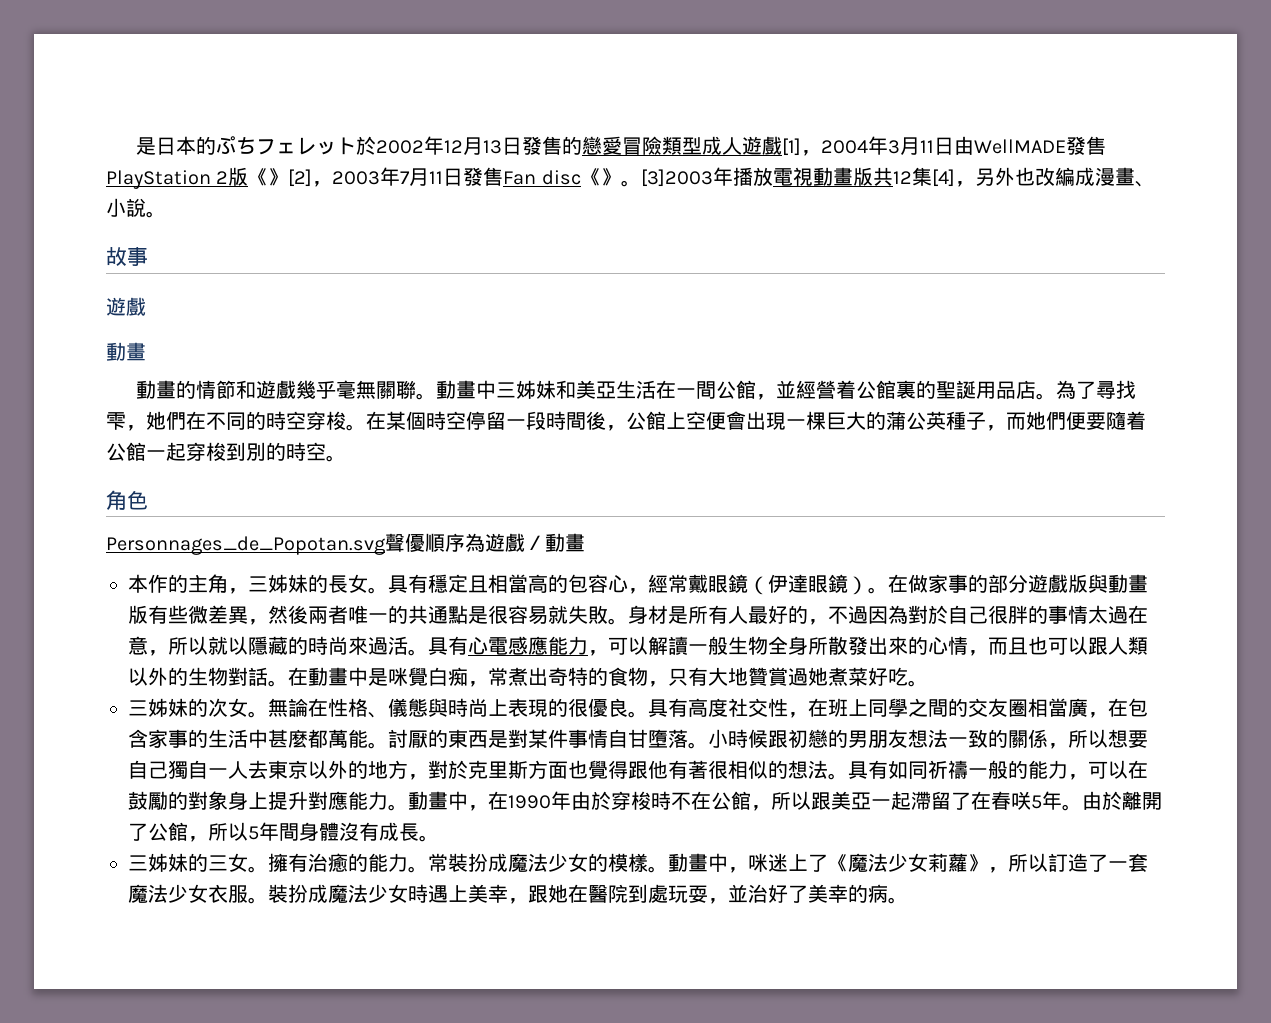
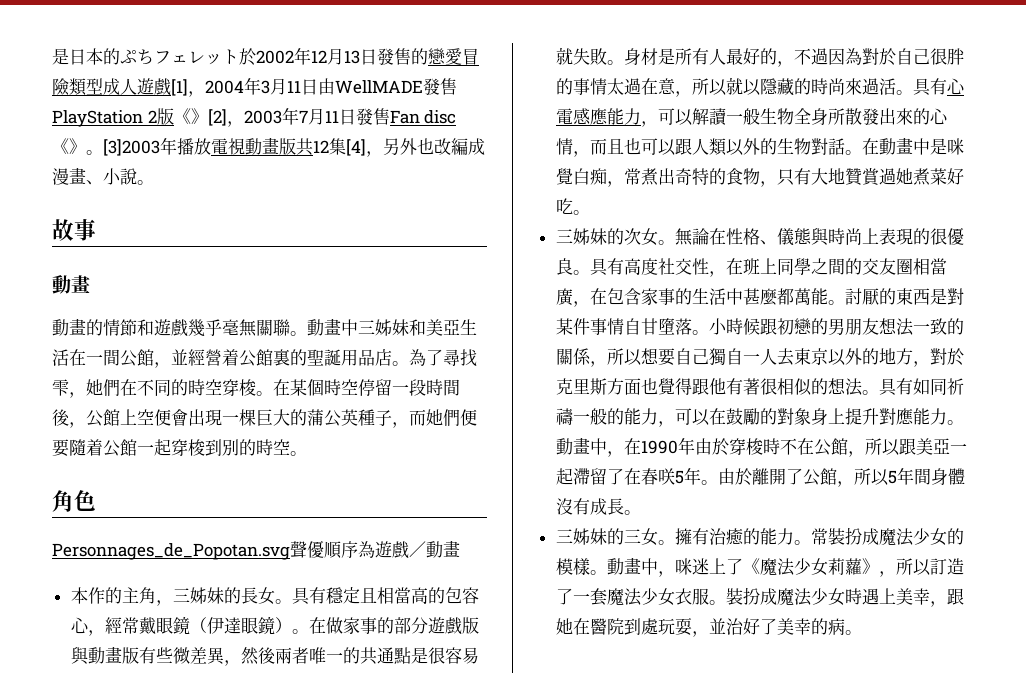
[106,297,146,316] // 遊戲 -> (96, 230) none

